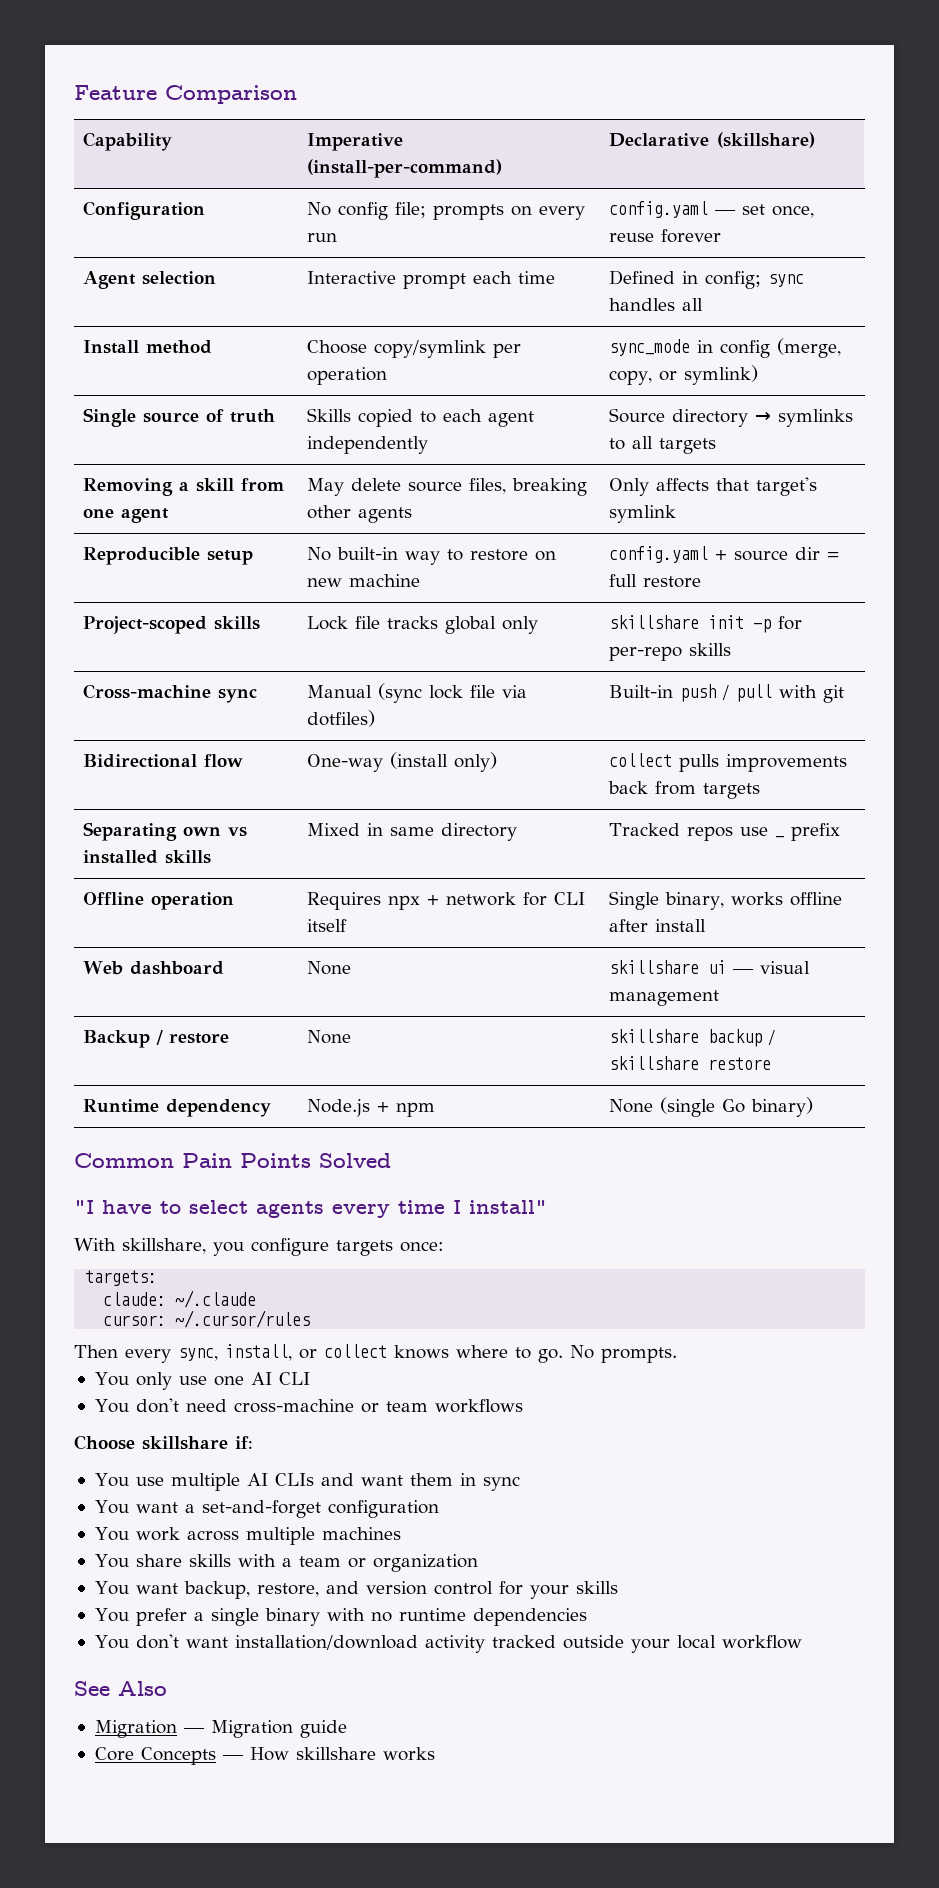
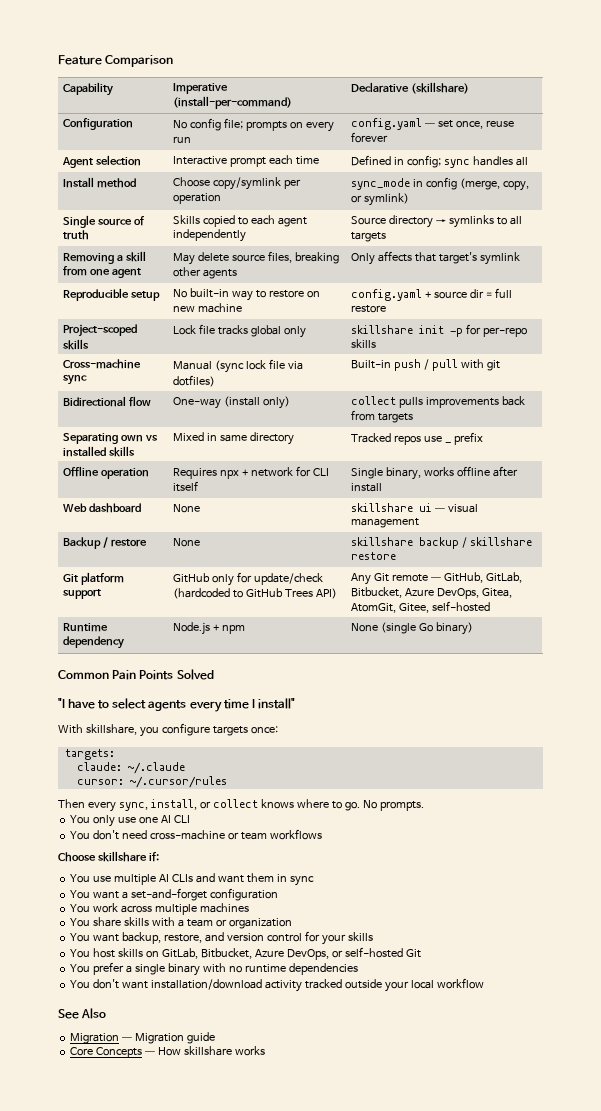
(772, 1063) none -> [62,572,124,585] [62,589,101,599] [172,572,323,586] [172,588,337,599] [350,572,522,585] [350,587,512,599] [350,601,490,613] // Git platform support | GitHub only for update/check (hardcoded to GitHub Trees API) | Any Git remote — GitHub, GitLab, Bitbucket, Azure DevOps, Gitea, AtomGit, Gitee, self-hosted
(618, 1587) none -> [70,947,421,960] // You host skills on GitLab, Bitbucket, Azure DevOps, or self-hosted Git

